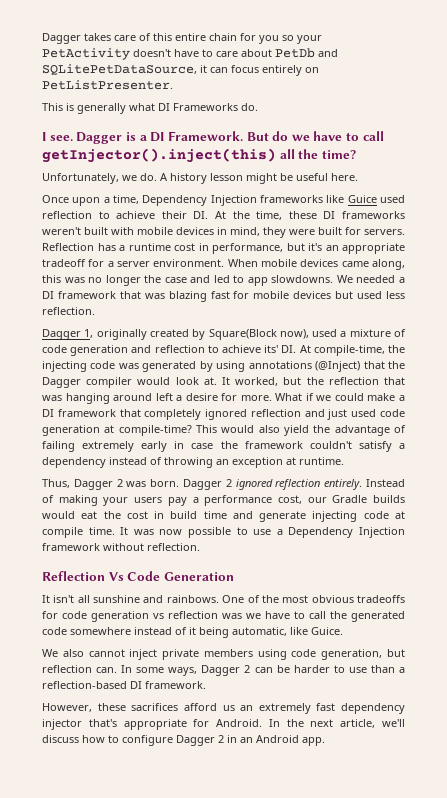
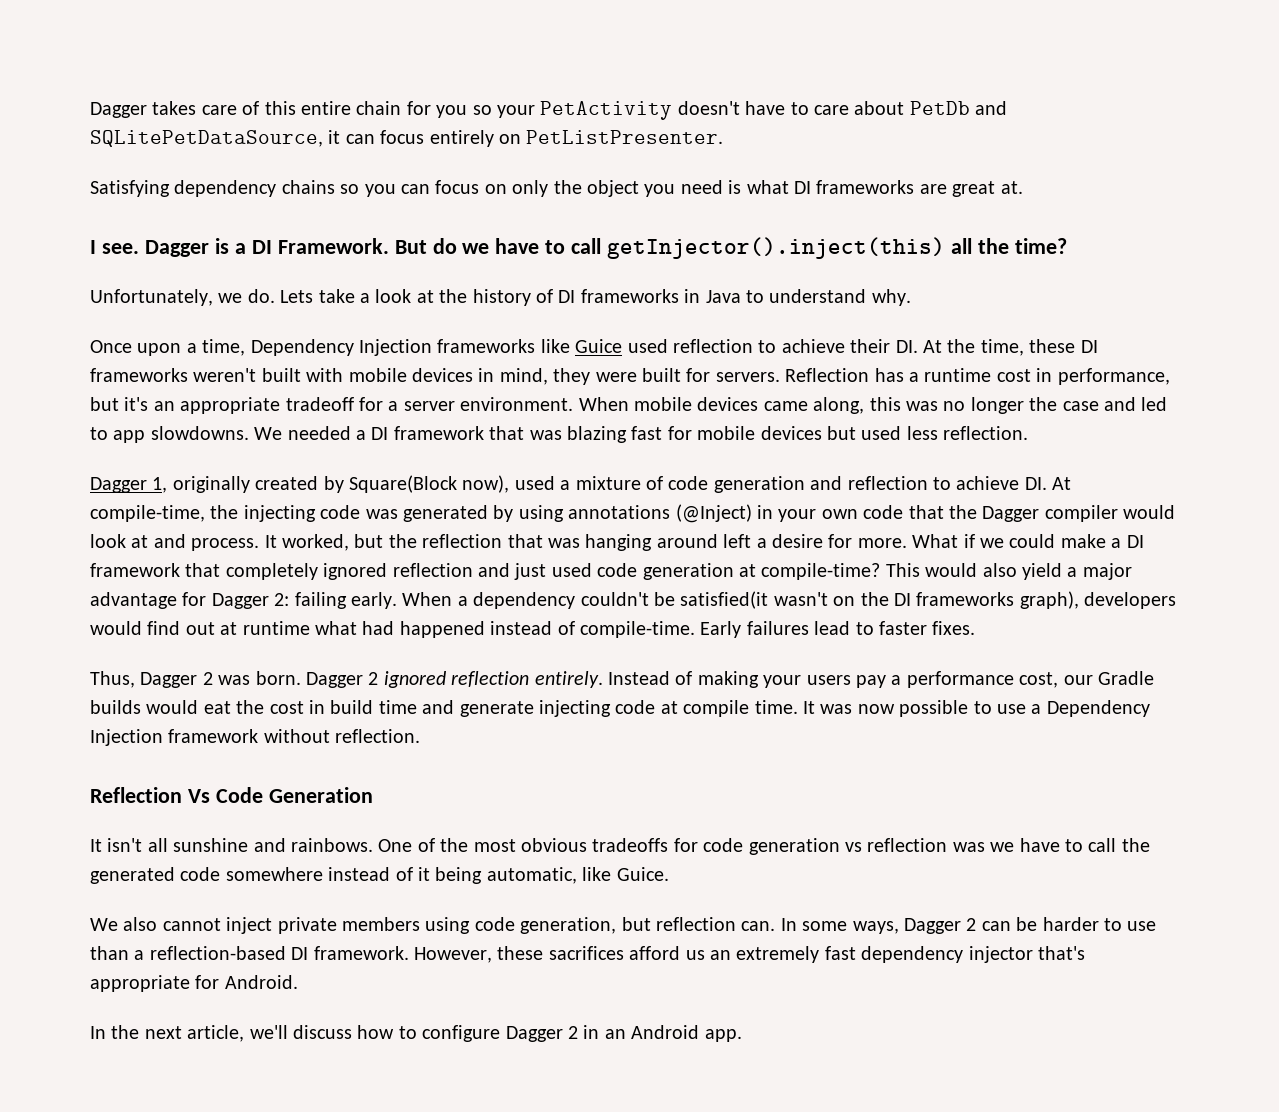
[42,103,258,114] This is generally what DI Frameworks do. -> [90,180,1023,197] Satisfying dependency chains so you can focus on only the object you need is what DI frameworks are great at.
[160,173,358,184] A history lesson might be useful here. -> [280,289,911,306] Lets take a look at the history of DI frameworks in Java to understand why.
[264,345,279,353] its' -> (1020, 483) none
(361, 366) none -> [756,505,904,522] in your own code
[203,377,217,385] at. -> [131,534,260,551] at and process.
[313,425,406,436] [42,441,405,452] [42,457,344,468] the advantage of failing extremely early in case the framework couldn't satisfy a dependency instead of throwing an exception at runtime. -> [1067,563,1132,580] [90,591,1177,609] [90,621,976,638] a major advantage for Dagger 2: failing early. When a dependency couldn't be satisfied(it wasn't on the DI frameworks graph), developers would find out at runtime what had happened instead of compile-time. Early failures lead to faster fixes.
(206, 685) // -> (409, 953) none
(263, 723) none -> (298, 982) //

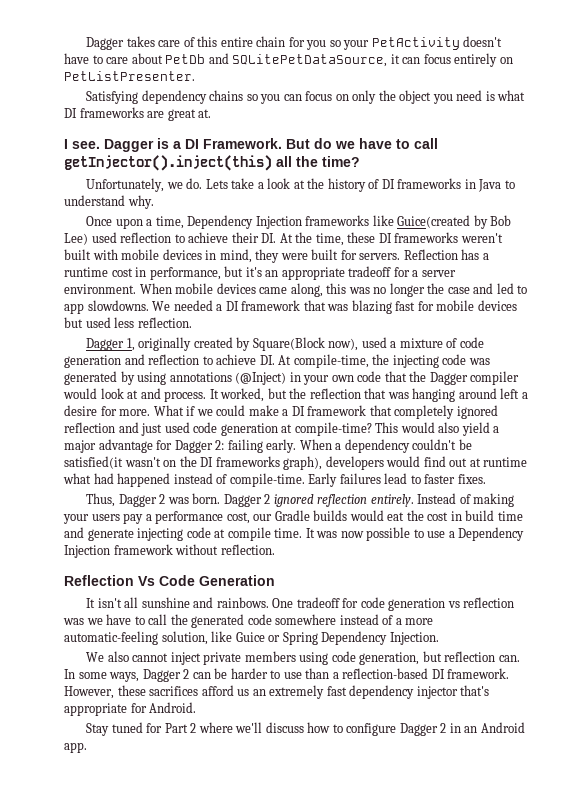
[575,339,623,353] Guice -> [397,215,512,229] [64,233,88,245] Guice(created by Bob Lee)
[417,838,669,852] of the most obvious tradeoffs -> [296,597,340,608] tradeoff
[418,867,669,884] it being automatic, like Guice. -> [395,618,434,625] [64,631,439,645] a more automatic-feeling solution, like Guice or Spring Dependency Injection.
[90,1025,245,1042] In the next article, -> [86,722,233,736] Stay tuned for Part 2 where

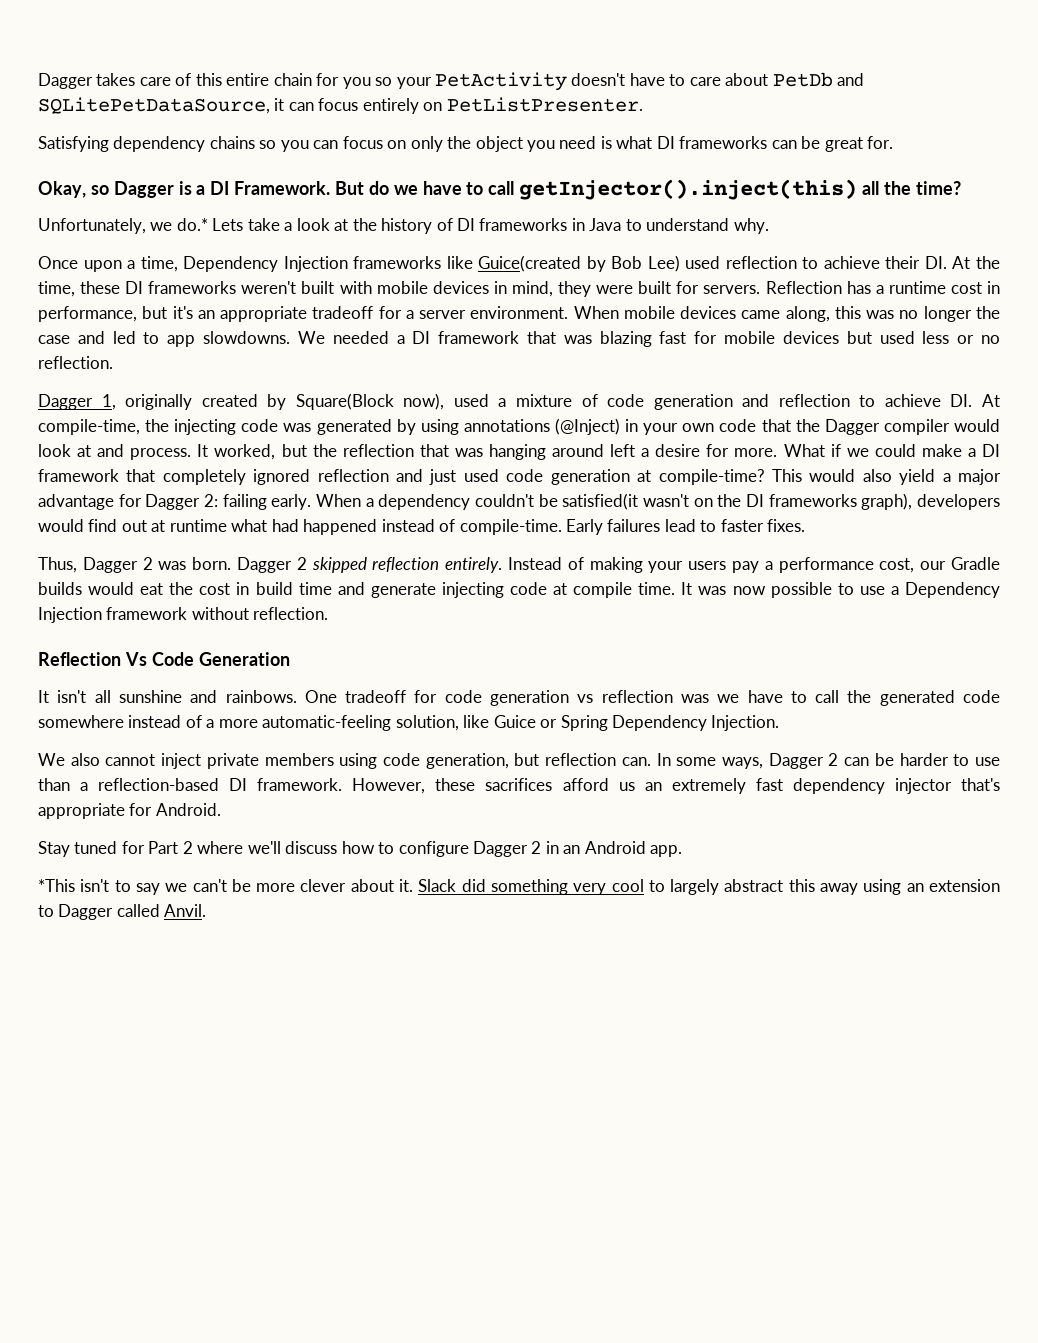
[147,109,212,121] [64,139,100,149] are great at. // I see. -> [771,136,894,152] [38,181,109,198] can be great for. // Okay, so
[186,178,203,189] do. -> [176,218,208,231] do.*
(135, 322) none -> [957,335,1001,344] or no
[273,494,314,507] ignored -> [311,557,367,573] skipped
(87, 747) none -> [38,879,1001,895] [38,904,207,920] // *This isn't to say we can't be more clever about it. Slack did something very cool to largely abstract this away using an extension to Dagger called Anvil.

